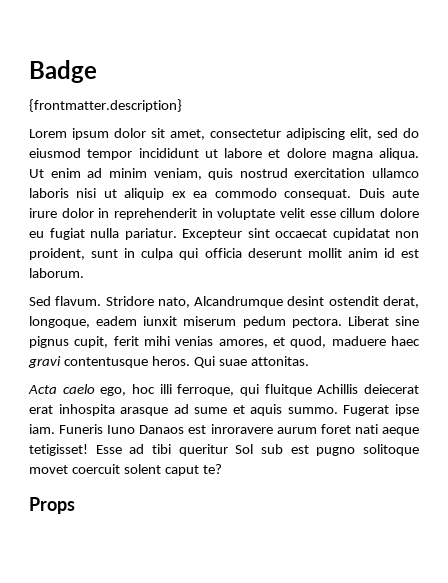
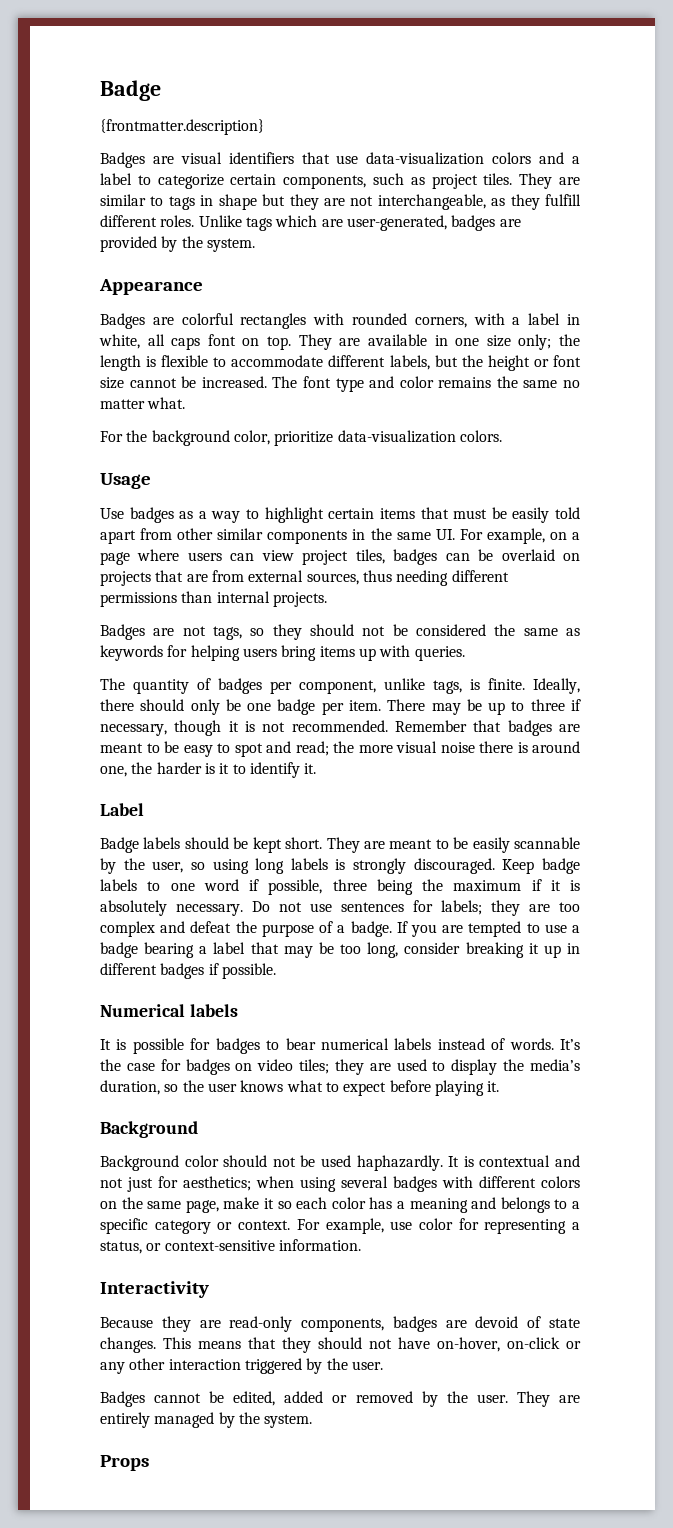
[29,128,419,140] [29,148,419,160] [29,168,419,180] [29,188,420,200] [29,208,420,220] [29,228,419,240] [29,248,420,260] [29,268,84,278] [29,296,419,308] [29,316,420,328] [29,336,420,348] [28,356,309,368] [28,384,419,396] [29,404,419,416] [29,424,419,436] [29,444,419,456] [29,464,222,476] Lorem ipsum dolor sit amet, consectetur adipiscing elit, sed do eiusmod tempor incididunt ut labore et dolore magna aliqua. Ut enim ad minim veniam, quis nostrud exercitation ullamco laboris nisi ut aliquip ex ea commodo consequat. Duis aute irure dolor in reprehenderit in voluptate velit esse cillum dolore eu fugiat nulla pariatur. Excepteur sint occaecat cupidatat non proident, sunt in culpa qui officia deserunt mollit anim id est laborum. // Sed flavum. Stridore nato, Alcandrumque desint ostendit derat, longoque, eadem iunxit miserum pedum pectora. Liberat sine pignus cupit, ferit mihi venias amores, et quod, maduere haec gravi contentusque heros. Qui suae attonitas. // Acta caelo ego, hoc illi ferroque, qui fluitque Achillis deiecerat erat inhospita arasque ad sume et aquis summo. Fugerat ipse iam. Funeris Iuno Danaos est inroravere aurum foret nati aeque tetigisset! Esse ad tibi queritur Sol sub est pugno solitoque movet coercuit solent caput te? -> [100,152,581,168] [100,173,581,189] [100,194,581,210] [100,215,521,231] [100,236,255,252] [99,279,203,295] [100,313,581,329] [99,334,581,350] [100,355,581,371] [100,376,580,392] [100,397,186,409] [100,430,502,446] [100,473,151,489] [100,507,581,523] [100,528,580,544] [100,549,580,565] [100,570,509,586] [100,591,327,607] [100,624,580,640] [100,645,465,661] [100,678,580,694] [100,699,581,715] [100,720,580,736] [100,741,580,757] [100,762,317,778] [100,803,144,816] [100,837,581,853] [100,858,580,874] [100,879,580,895] [100,900,580,916] [100,921,581,937] [100,942,580,958] [100,963,276,979] [100,1004,238,1017] [100,1038,580,1054] [100,1059,581,1075] [100,1080,500,1096] [100,1121,198,1138] [100,1155,580,1171] [100,1176,580,1192] [100,1197,581,1213] [100,1218,580,1234] [100,1239,361,1254] [100,1281,209,1298] [100,1316,580,1332] [100,1337,581,1353] [100,1358,383,1374] [100,1391,581,1407] [100,1412,313,1428] Badges are visual identifiers that use data-visualization colors and a label to categorize certain components, such as project tiles. They are similar to tags in shape but they are not interchangeable, as they fulfill different roles. Unlike tags which are user-generated, badges are provided by the system. // Appearance // Badges are colorful rectangles with rounded corners, with a label in white, all caps font on top. They are available in one size only; the length is flexible to accommodate different labels, but the height or font size cannot be increased. The font type and color remains the same no matter what. // For the background color, prioritize data-visualization colors. // Usage // Use badges as a way to highlight certain items that must be easily told apart from other similar components in the same UI. For example, on a page where users can view project tiles, badges can be overlaid on projects that are from external sources, thus needing different permissions than internal projects. // Badges are not tags, so they should not be considered the same as keywords for helping users bring items up with queries. // The quantity of badges per component, unlike tags, is finite. Ideally, there should only be one badge per item. There may be up to three if necessary, though it is not recommended. Remember that badges are meant to be easy to spot and read; the more visual noise there is around one, the harder is it to identify it. // Label // Badge labels should be kept short. They are meant to be easily scannable by the user, so using long labels is strongly discouraged. Keep badge labels to one word if possible, three being the maximum if it is absolutely necessary. Do not use sentences for labels; they are too complex and defeat the purpose of a badge. If you are tempted to use a badge bearing a label that may be too long, consider breaking it up in different badges if possible. // Numerical labels // It is possible for badges to bear numerical labels instead of words. It’s the case for badges on video tiles; they are used to display the media’s duration, so the user knows what to expect before playing it. // Background // Background color should not be used haphazardly. It is contextual and not just for aesthetics; when using several badges with different colors on the same page, make it so each color has a meaning and belongs to a specific category or context. For example, use color for representing a status, or context-sensitive information. // Interactivity // Because they are read-only components, badges are devoid of state changes. This means that they should not have on-hover, on-click or any other interaction triggered by the user. // Badges cannot be edited, added or removed by the user. They are entirely managed by the system.

